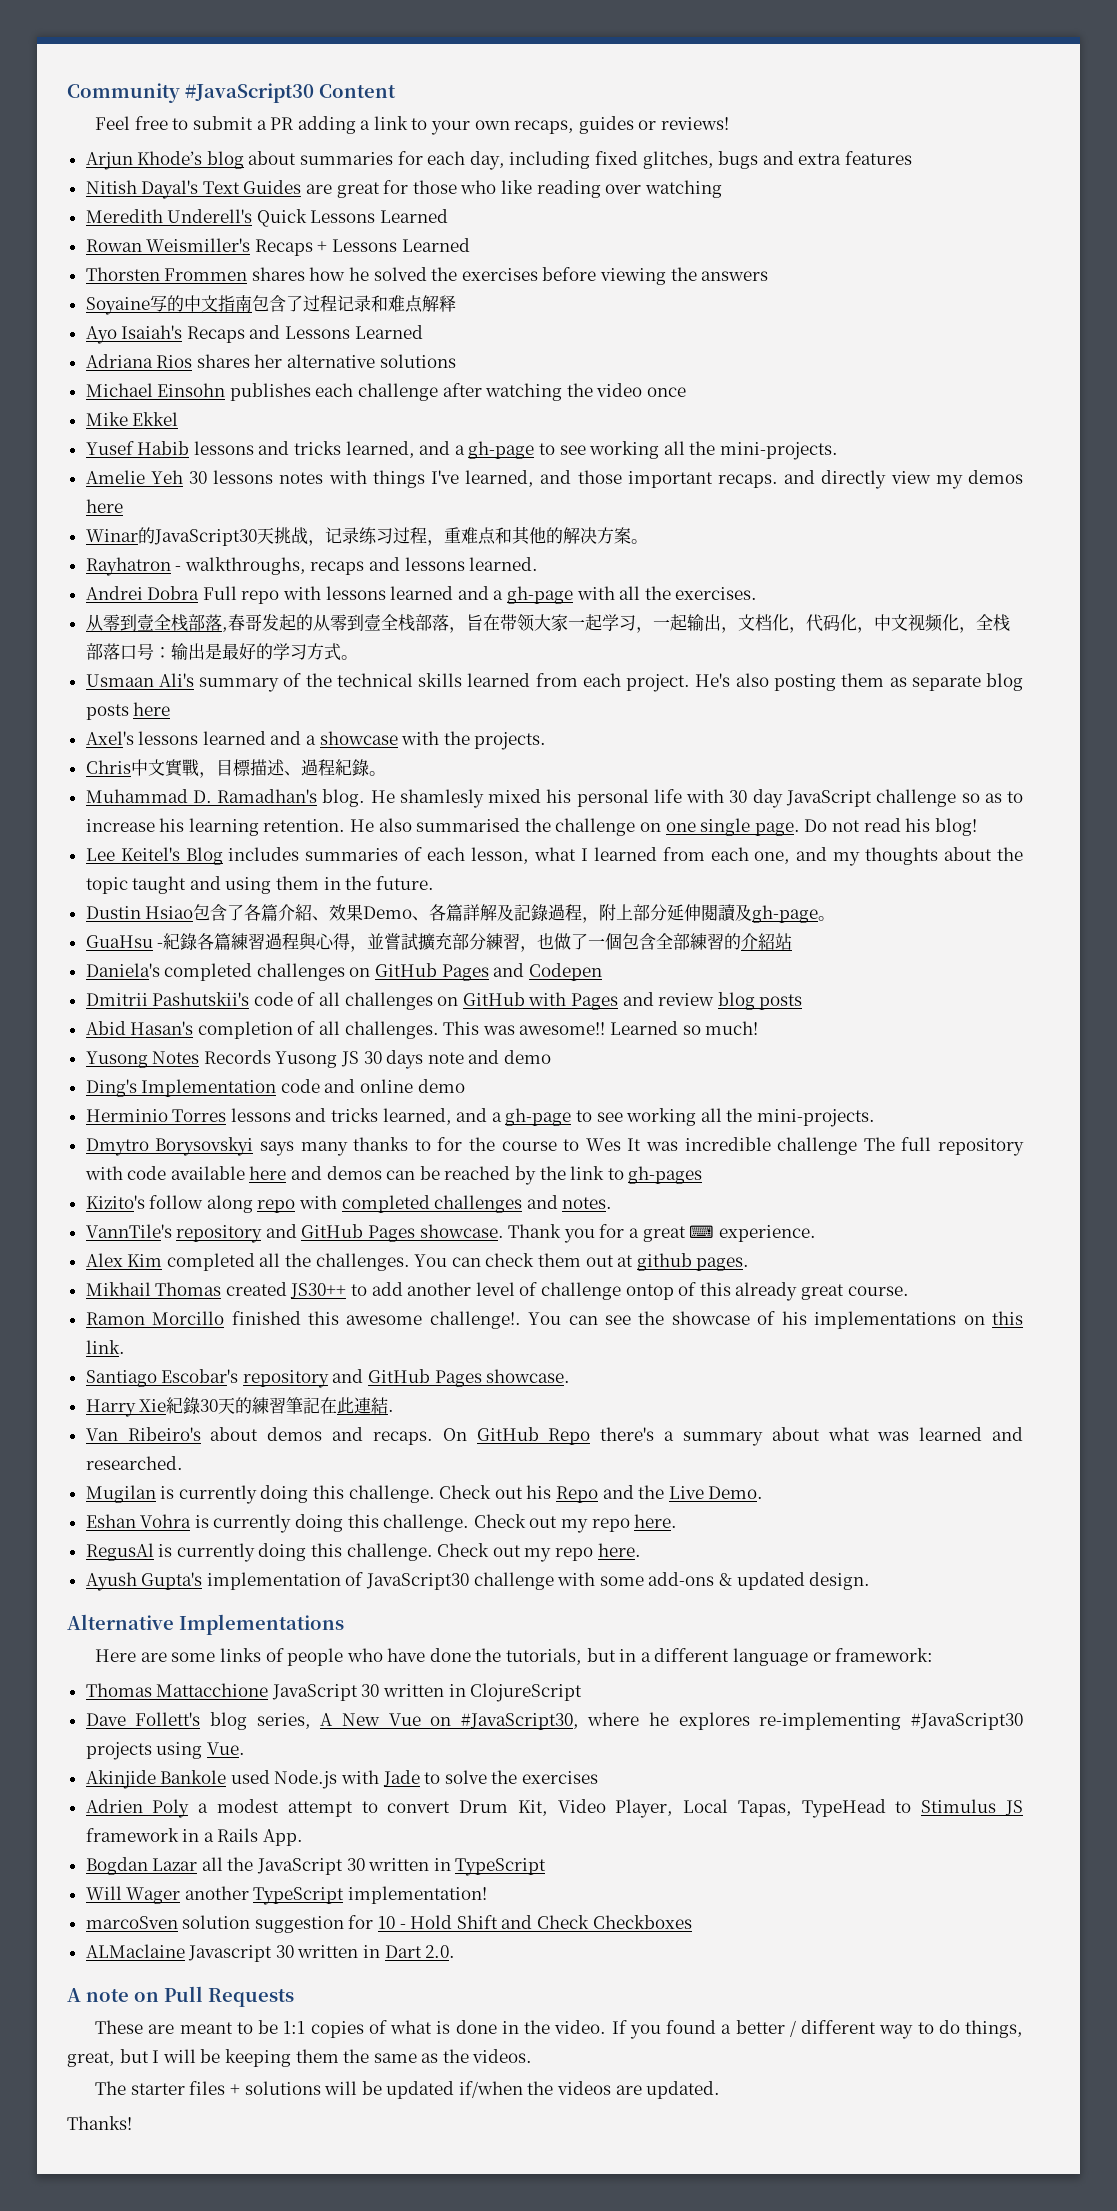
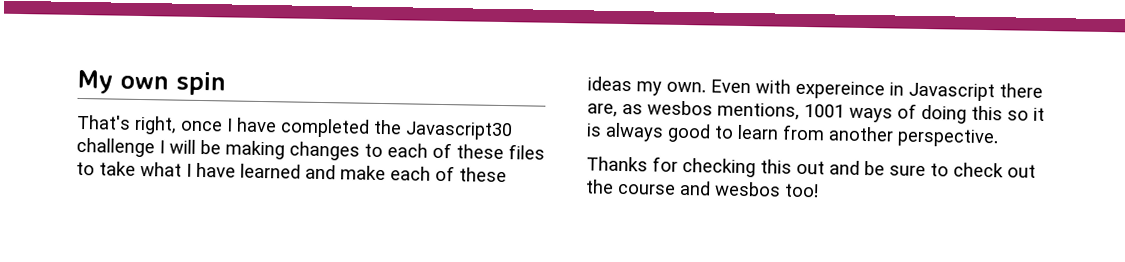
[67,83,396,103] [95,116,730,135] [85,151,912,170] [85,180,722,199] [85,209,449,227] [85,238,470,256] [85,267,769,285] [85,295,456,315] [85,325,423,344] [85,354,456,368] [85,383,687,401] [85,412,179,426] [85,441,838,460] [85,470,1023,489] [85,499,123,513] [85,526,648,546] [85,557,539,576] [85,586,758,604] [85,614,1010,633] [85,643,358,661] [85,673,1023,692] [85,702,171,720] [85,731,547,750] [85,759,386,778] [85,789,1023,808] [85,818,977,836] [85,847,1024,866] [85,876,434,894] [85,904,836,923] [85,932,793,952] [85,963,602,981] [85,992,803,1010] [85,1021,759,1039] [85,1050,552,1069] [85,1079,465,1097] [85,1108,875,1127] [85,1137,1025,1156] [84,1166,703,1185] [85,1195,613,1213] [85,1224,816,1243] [85,1253,750,1271] [85,1282,909,1301] [85,1311,1023,1329] [85,1340,125,1354] [85,1369,571,1388] [85,1397,395,1417] [85,1427,1023,1446] [85,1456,183,1470] [85,1485,764,1504] [85,1514,678,1533] [85,1543,641,1562] [85,1572,871,1591] [67,1614,344,1635] [95,1648,934,1666] [85,1683,583,1702] [85,1712,1023,1730] [85,1742,245,1760] [85,1770,599,1789] [85,1799,1023,1818] [85,1828,304,1846] [85,1857,547,1876] [85,1886,488,1905] [85,1915,692,1933] [85,1944,456,1962] [67,1986,294,2007] [95,2020,1024,2039] [67,2049,533,2067] [95,2081,721,2099] [67,2116,132,2130] Community #JavaScript30 Content // Feel free to submit a PR adding a link to your own recaps, guides or reviews! // Arjun Khode’s blog about summaries for each day, including fixed glitches, bugs and extra features // Nitish Dayal's Text Guides are great for those who like reading over watching // Meredith Underell's Quick Lessons Learned // Rowan Weismiller's Recaps + Lessons Learned // Thorsten Frommen shares how he solved the exercises before viewing the answers // Soyaine写的中文指南包含了过程记录和难点解释 // Ayo Isaiah's Recaps and Lessons Learned // Adriana Rios shares her alternative solutions // Michael Einsohn publishes each challenge after watching the video once // Mike Ekkel // Yusef Habib lessons and tricks learned, and a gh-page to see working all the mini-projects. // Amelie Yeh 30 lessons notes with things I've learned, and those important recaps. and directly view my demos here // Winar的JavaScript30天挑战，记录练习过程，重难点和其他的解决方案。 // Rayhatron - walkthroughs, recaps and lessons learned. // Andrei Dobra Full repo with lessons learned and a gh-page with all the exercises. // 从零到壹全栈部落,春哥发起的从零到壹全栈部落，旨在带领大家一起学习，一起输出，文档化，代码化，中文视频化，全栈部落口号：输出是最好的学习方式。 // Usmaan Ali's summary of the technical skills learned from each project. He's also posting them as separate blog posts here // Axel's lessons learned and a showcase with the projects. // Chris中文實戰，目標描述、過程紀錄。 // Muhammad D. Ramadhan's blog. He shamlesly mixed his personal life with 30 day JavaScript challenge so as to increase his learning retention. He also summarised the challenge on one single page. Do not read his blog! // Lee Keitel's Blog includes summaries of each lesson, what I learned from each one, and my thoughts about the topic taught and using them in the future. // Dustin Hsiao包含了各篇介紹、效果Demo、各篇詳解及記錄過程，附上部分延伸閱讀及gh-page。 // GuaHsu -紀錄各篇練習過程與心得，並嘗試擴充部分練習，也做了一個包含全部練習的介紹站 // Daniela's completed challenges on GitHub Pages and Codepen // Dmitrii Pashutskii's code of all challenges on GitHub with Pages and review blog posts // Abid Hasan's completion of all challenges. This was awesome!! Learned so much! // Yusong Notes Records Yusong JS 30 days note and demo // Ding's Implementation code and online demo // Herminio Torres lessons and tricks learned, and a gh-page to see working all the mini-projects. // Dmytro Borysovskyi says many thanks to for the course to Wes It was incredible challenge The full repository with code available here and demos can be reached by the link to gh-pages // Kizito's follow along repo with completed challenges and notes. // VannTile's repository and GitHub Pages showcase. Thank you for a great ⌨ experience. // Alex Kim completed all the challenges. You can check them out at github pages. // Mikhail Thomas created JS30++ to add another level of challenge ontop of this already great course. // Ramon Morcillo finished this awesome challenge!. You can see the showcase of his implementations on this link. // Santiago Escobar's repository and GitHub Pages showcase. // Harry Xie紀錄30天的練習筆記在此連結. // Van Ribeiro's about demos and recaps. On GitHub Repo there's a summary about what was learned and researched. // Mugilan is currently doing this challenge. Check out his Repo and the Live Demo. // Eshan Vohra is currently doing this challenge. Check out my repo here. // RegusAl is currently doing this challenge. Check out my repo here. // Ayush Gupta's implementation of JavaScript30 challenge with some add-ons & updated design. // Alternative Implementations // Here are some links of people who have done the tutorials, but in a different language or framework: // Thomas Mattacchione JavaScript 30 written in ClojureScript // Dave Follett's blog series, A New Vue on #JavaScript30, where he explores re-implementing #JavaScript30 projects using Vue. // Akinjide Bankole used Node.js with Jade to solve the exercises // Adrien Poly a modest attempt to convert Drum Kit, Video Player, Local Tapas, TypeHead to Stimulus JS framework in a Rails App. // Bogdan Lazar all the JavaScript 30 written in TypeScript // Will Wager another TypeScript implementation! // marcoSven solution suggestion for 10 - Hold Shift and Check Checkboxes // ALMaclaine Javascript 30 written in Dart 2.0. // A note on Pull Requests // These are meant to be 1:1 copies of what is done in the video. If you found a better / different way to do things, great, but I will be keeping them the same as the videos. // The starter files + solutions will be updated if/when the videos are updated. // Thanks! -> [77,69,226,96] [76,114,513,141] [76,137,545,161] [76,161,507,183] [587,76,1043,102] [587,100,1045,124] [586,122,999,148] [586,156,1036,178] [585,179,819,198] My own spin // That's right, once I have completed the Javascript30 challenge I will be making changes to each of these files to take what I have learned and make each of these ideas my own. Even with expereince in Javascript there are, as wesbos mentions, 1001 ways of doing this so it is always good to learn from another perspective. // Thanks for checking this out and be sure to check out the course and wesbos too!

